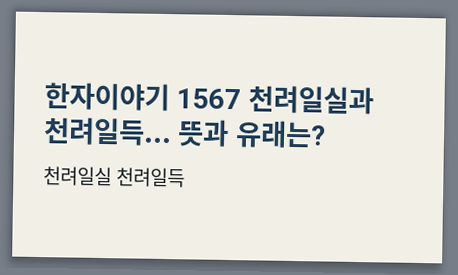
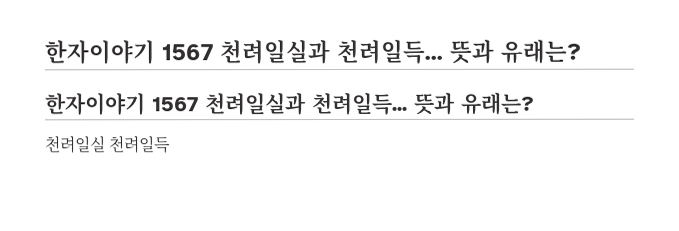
[44,82,374,115] [43,117,326,149] 한자이야기 1567 천려일실과 천려일득... 뜻과 유래는? -> [44,39,581,65] [44,92,534,116] 한자이야기 1567 천려일실과 천려일득... 뜻과 유래는? // 한자이야기 1567 천려일실과 천려일득... 뜻과 유래는?

